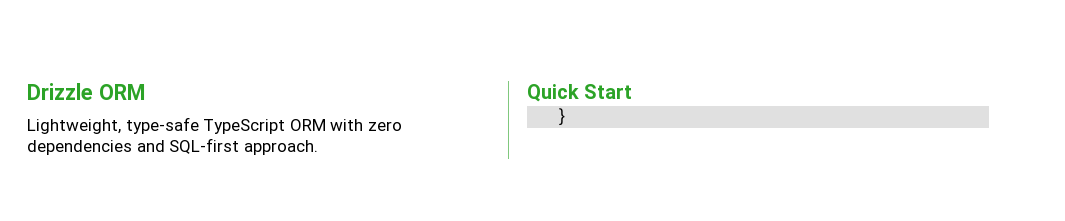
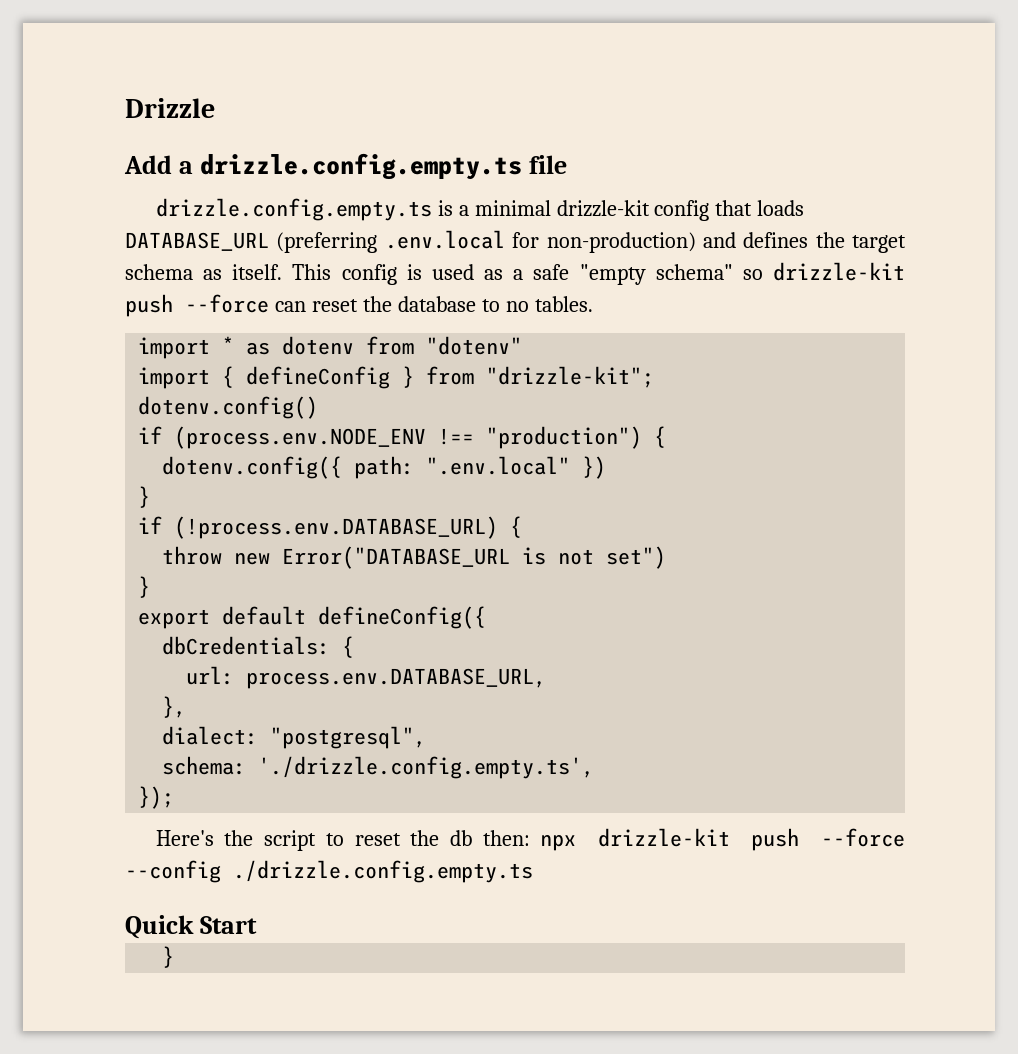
[98,84,145,100] [27,117,402,134] [27,138,318,155] ORM // Lightweight, type-safe TypeScript ORM with zero dependencies and SQL-first approach. -> [124,153,567,180] [155,198,805,221] [125,230,906,253] [125,262,905,285] [125,294,593,317] [138,336,523,359] [138,366,655,389] [138,396,319,419] [138,426,667,449] [162,456,607,479] [138,486,151,508] [138,516,523,539] [162,546,667,569] [138,576,151,598] [138,606,487,629] [162,636,355,658] [186,666,547,689] [162,696,187,718] [162,726,427,749] [162,756,595,779] [138,786,175,809] [155,828,905,851] [125,860,533,883] // Add a drizzle.config.empty.ts file // drizzle.config.empty.ts is a minimal drizzle-kit config that loads DATABASE_URL (preferring .env.local for non-production) and defines the target schema as itself. This config is used as a safe "empty schema" so drizzle-kit push --force can reset the database to no tables. // import * as dotenv from "dotenv" // import { defineConfig } from "drizzle-kit"; // dotenv.config() // if (process.env.NODE_ENV !== "production") { // dotenv.config({ path: ".env.local" }) // } // if (!process.env.DATABASE_URL) { // throw new Error("DATABASE_URL is not set") // } // export default defineConfig({ // dbCredentials: { // url: process.env.DATABASE_URL, // }, // dialect: "postgresql", // schema: './drizzle.config.empty.ts', // }); // Here's the script to reset the db then: npx drizzle-kit push --force --config ./drizzle.config.empty.ts

